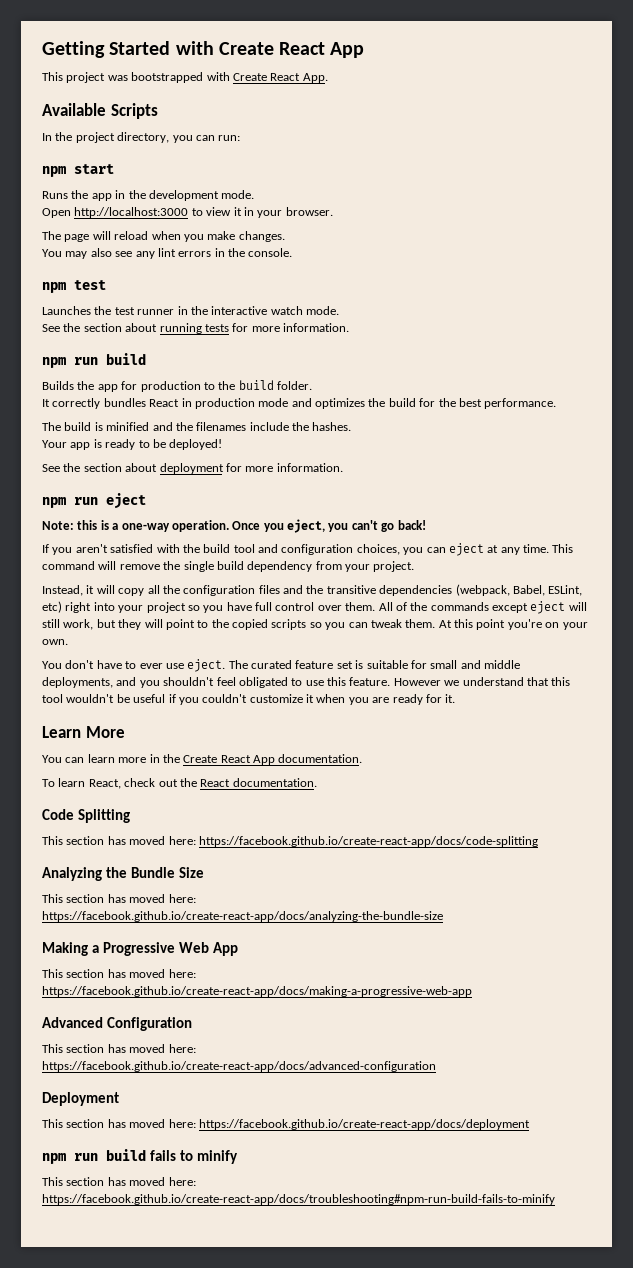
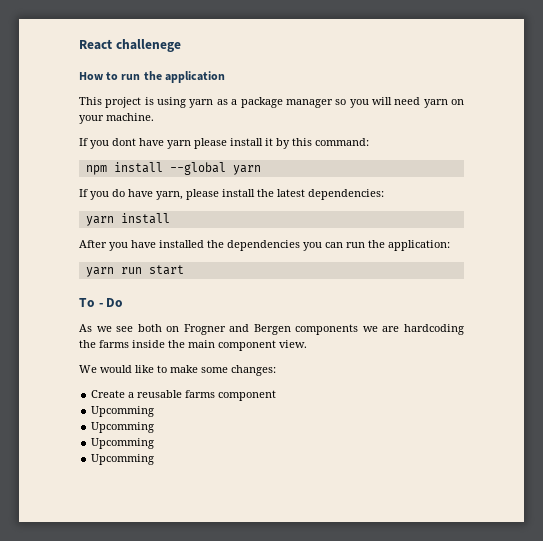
[42,41,365,58] [42,72,328,83] [42,103,158,119] [42,132,241,143] [42,164,114,177] [42,190,255,201] [42,207,333,218] [42,231,285,242] [42,248,293,259] [42,280,106,293] [42,306,339,315] [42,323,349,334] [42,353,146,368] [42,380,312,392] [42,398,557,409] [42,422,352,431] [42,439,223,450] [42,463,343,474] [42,493,146,509] [42,519,426,533] [42,543,574,556] [42,561,415,572] [42,584,583,596] [42,601,587,614] [42,619,588,630] [42,639,68,645] [42,659,520,672] [42,677,571,688] [42,694,456,705] [42,726,125,738] [42,754,363,765] [42,778,317,789] [42,809,130,823] [42,836,538,847] [42,867,204,881] [42,894,196,903] [42,911,443,922] [42,942,238,956] [42,969,196,978] [42,986,472,997] [42,1017,192,1031] [42,1044,196,1053] [42,1061,436,1072] [42,1092,119,1106] [42,1119,530,1130] [42,1149,238,1164] [42,1177,196,1186] [42,1194,555,1205] Getting Started with Create React App // This project was bootstrapped with Create React App. // Available Scripts // In the project directory, you can run: // npm start // Runs the app in the development mode. // Open http://localhost:3000 to view it in your browser. // The page will reload when you make changes. // You may also see any lint errors in the console. // npm test // Launches the test runner in the interactive watch mode. // See the section about running tests for more information. // npm run build // Builds the app for production to the build folder. // It correctly bundles React in production mode and optimizes the build for the best performance. // The build is minified and the filenames include the hashes. // Your app is ready to be deployed! // See the section about deployment for more information. // npm run eject // Note: this is a one-way operation. Once you eject, you can't go back! // If you aren't satisfied with the build tool and configuration choices, you can eject at any time. This command will remove the single build dependency from your project. // Instead, it will copy all the configuration files and the transitive dependencies (webpack, Babel, ESLint, etc) right into your project so you have full control over them. All of the commands except eject will still work, but they will point to the copied scripts so you can tweak them. At this point you're on your own. // You don't have to ever use eject. The curated feature set is suitable for small and middle deployments, and you shouldn't feel obligated to use this feature. However we understand that this tool wouldn't be useful if you couldn't customize it when you are ready for it. // Learn More // You can learn more in the Create React App documentation. // To learn React, check out the React documentation. // Code Splitting // This section has moved here: https://facebook.github.io/create-react-app/docs/code-splitting // Analyzing the Bundle Size // This section has moved here: https://facebook.github.io/create-react-app/docs/analyzing-the-bundle-size // Making a Progressive Web App // This section has moved here: https://facebook.github.io/create-react-app/docs/making-a-progressive-web-app // Advanced Configuration // This section has moved here: https://facebook.github.io/create-react-app/docs/advanced-configuration // Deployment // This section has moved here: https://facebook.github.io/create-react-app/docs/deployment // npm run build fails to minify // This section has moved here: https://facebook.github.io/create-react-app/docs/troubleshooting#npm-run-build-fails-to-minify -> [79,39,181,52] [79,71,225,83] [79,97,464,108] [79,113,154,124] [79,138,369,149] [85,162,261,175] [79,189,384,200] [85,213,170,226] [79,240,450,251] [85,265,184,277] [79,298,124,307] [79,324,465,335] [79,340,307,351] [79,365,276,376] [91,390,277,401] [91,406,155,417] [91,422,155,433] [91,438,155,449] [91,454,155,465] React challenege // How to run the application // This project is using yarn as a package manager so you will need yarn on your machine. // If you dont have yarn please install it by this command: // npm install --global yarn // If you do have yarn, please install the latest dependencies: // yarn install // After you have installed the dependencies you can run the application: // yarn run start // To - Do // As we see both on Frogner and Bergen components we are hardcoding the farms inside the main component view. // We would like to make some changes: // Create a reusable farms component // Upcomming // Upcomming // Upcomming // Upcomming

